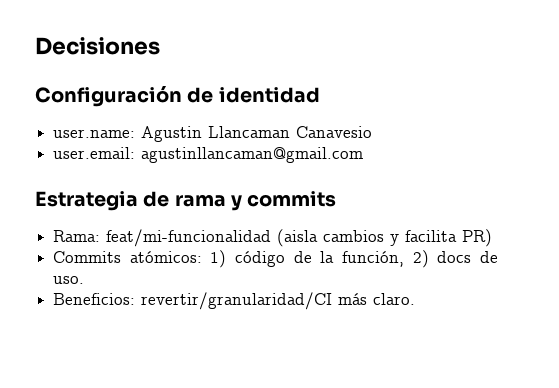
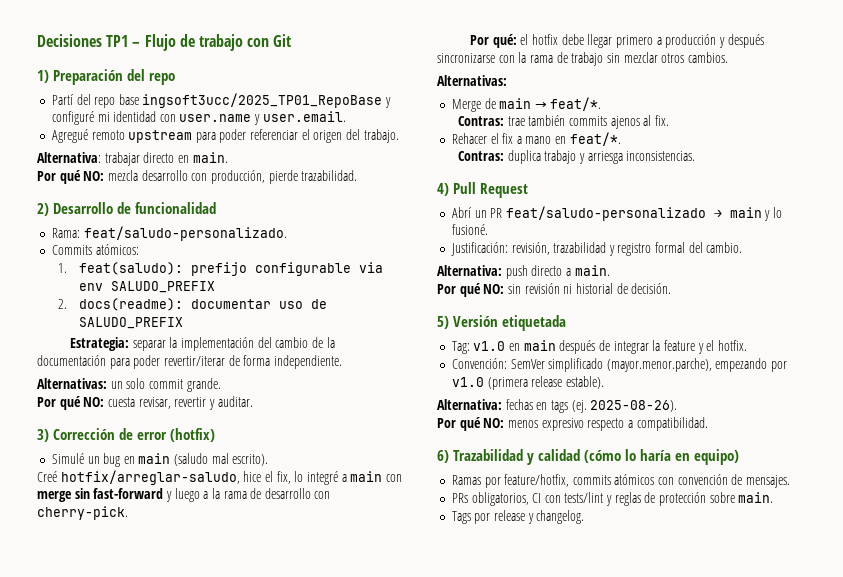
[35,86,320,107] [53,126,373,142] [53,147,364,163] [35,191,337,211] [53,229,493,247] [53,250,498,268] [53,276,85,284] [53,292,416,310] // Configuración de identidad // user.name: Agustin Llancaman Canavesio // user.email: agustinllancaman@gmail.com // Estrategia de rama y commits // Rama: feat/mi-funcionalidad (aisla cambios y facilita PR) // Commits atómicos: 1) código de la función, 2) docs de uso. // Beneficios: revertir/granularidad/CI más claro. -> [106,34,292,51] [37,69,176,85] [51,93,392,108] [51,111,346,125] [51,129,399,143] [37,152,228,166] [37,170,358,184] [37,202,217,216] [51,226,287,241] [51,244,139,255] [58,262,384,276] [79,281,216,293] [58,298,328,311] [79,317,184,329] [70,337,335,351] [37,355,342,369] [37,378,221,392] [37,396,253,410] [37,428,216,442] [51,453,269,467] [37,470,402,485] [37,488,331,502] [37,506,128,520] [470,34,764,48] [437,52,728,66] [437,75,507,86] [451,97,602,112] [458,115,670,129] [451,132,621,146] [458,150,696,164] [437,182,529,198] [451,206,783,221] [451,224,488,235] [450,242,743,256] [437,265,610,279] [437,283,672,297] [437,315,567,331] [451,340,747,354] [451,358,788,372] [451,376,604,390] [437,399,678,413] [437,417,708,431] [437,449,740,465] [451,474,791,488] [451,492,774,506] [451,510,585,524] TP1 – Flujo de trabajo con Git // 1) Preparación del repo // Partí del repo base ingsoft3ucc/2025_TP01_RepoBase y configuré mi identidad con user.name y user.email. // Agregué remoto upstream para poder referenciar el origen del trabajo. // Alternativa: trabajar directo en main. // Por qué NO: mezcla desarrollo con producción, pierde trazabilidad. // 2) Desarrollo de funcionalidad // Rama: feat/saludo-personalizado. // Commits atómicos: // 1. feat(saludo): prefijo configurable via env SALUDO_PREFIX // 2. docs(readme): documentar uso de SALUDO_PREFIX // Estrategia: separar la implementación del cambio de la documentación para poder revertir/iterar de forma independiente. // Alternativas: un solo commit grande. // Por qué NO: cuesta revisar, revertir y auditar. // 3) Corrección de error (hotfix) // Simulé un bug en main (saludo mal escrito). // Creé hotfix/arreglar-saludo, hice el fix, lo integré a main con merge sin fast-forward y luego a la rama de desarrollo con cherry-pick. // Por qué: el hotfix debe llegar primero a producción y después sincronizarse con la rama de trabajo sin mezclar otros cambios. // Alternativas: // Merge de main → feat/*. // Contras: trae también commits ajenos al fix. // Rehacer el fix a mano en feat/*. // Contras: duplica trabajo y arriesga inconsistencias. // 4) Pull Request // Abrí un PR feat/saludo-personalizado → main y lo fusioné. // Justificación: revisión, trazabilidad y registro formal del cambio. // Alternativa: push directo a main. // Por qué NO: sin revisión ni historial de decisión. // 5) Versión etiquetada // Tag: v1.0 en main después de integrar la feature y el hotfix. // Convención: SemVer simplificado (mayor.menor.parche), empezando por v1.0 (primera release estable). // Alternativa: fechas en tags (ej. 2025-08-26). // Por qué NO: menos expresivo respecto a compatibilidad. // 6) Trazabilidad y calidad (cómo lo haría en equipo) // Ramas por feature/hotfix, commits atómicos con convención de mensajes. // PRs obligatorios, CI con tests/lint y reglas de protección sobre main. // Tags por release y changelog.

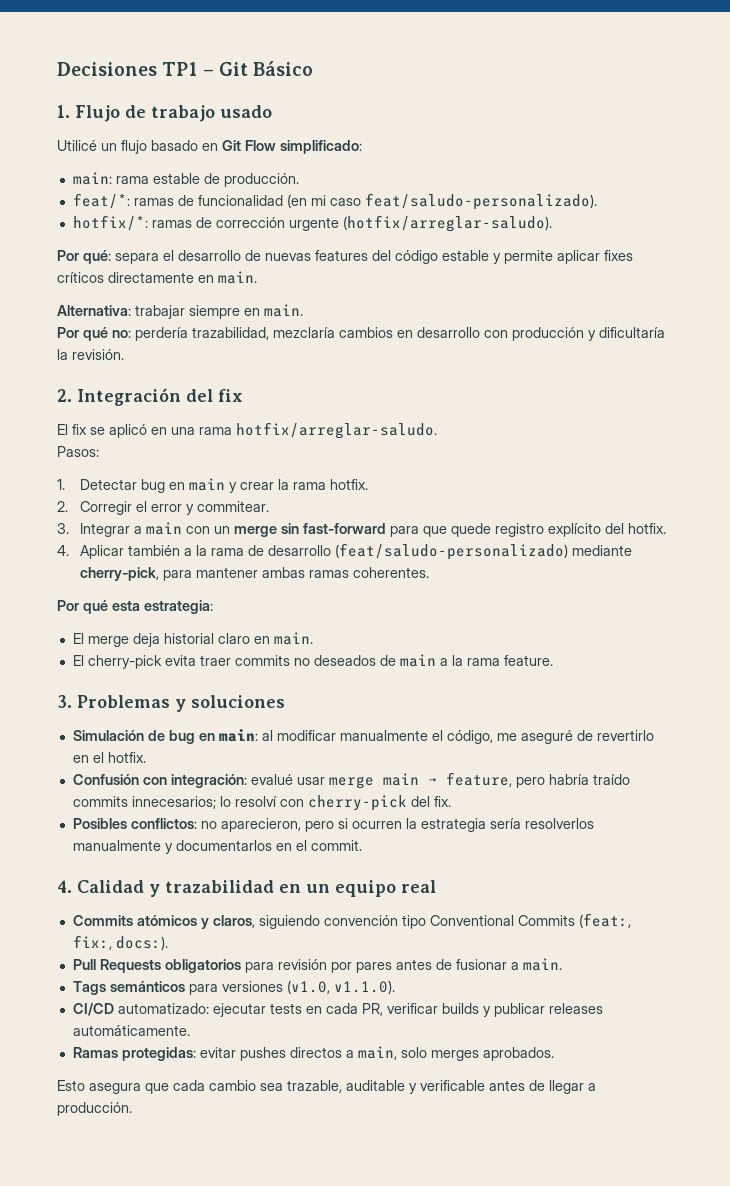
[144,34,292,51] [37,69,176,85] [51,93,392,108] [51,111,346,125] [51,129,399,143] Flujo de trabajo con Git // 1) Preparación del repo // Partí del repo base ingsoft3ucc/2025_TP01_RepoBase y configuré mi identidad con user.name y user.email. // Agregué remoto upstream para poder referenciar el origen del trabajo. -> [218,61,314,76] [57,105,272,122] [57,140,362,154] [72,172,299,187] [72,193,597,210] [72,215,552,232] [57,250,633,264] [57,271,257,284] Git Básico // 1. Flujo de trabajo usado // Utilicé un flujo basado en Git Flow simplificado: // main: rama estable de producción. // feat/*: ramas de funcionalidad (en mi caso feat/saludo-personalizado). // hotfix/*: ramas de corrección urgente (hotfix/arreglar-saludo). // Por qué: separa el desarrollo de nuevas features del código estable y permite aplicar fixes críticos directamente en main.
[143,152,175,163] directo -> [189,305,240,319] siempre
[83,170,358,184] [37,202,217,216] [51,226,287,241] [51,244,139,255] [58,262,384,276] [79,281,216,293] [58,298,328,311] [79,317,184,329] [70,337,335,351] [37,355,342,369] [37,378,221,392] [37,396,253,410] [37,428,216,442] [51,453,269,467] [37,470,338,485] NO: mezcla desarrollo con producción, pierde trazabilidad. // 2) Desarrollo de funcionalidad // Rama: feat/saludo-personalizado. // Commits atómicos: // 1. feat(saludo): prefijo configurable via env SALUDO_PREFIX // 2. docs(readme): documentar uso de SALUDO_PREFIX // Estrategia: separar la implementación del cambio de la documentación para poder revertir/iterar de forma independiente. // Alternativas: un solo commit grande. // Por qué NO: cuesta revisar, revertir y auditar. // 3) Corrección de error (hotfix) // Simulé un bug en main (saludo mal escrito). // Creé hotfix/arreglar-saludo, hice el fix, lo integré -> [112,327,665,341] [57,349,124,360] [57,388,243,406] [57,422,437,439] [57,446,99,457] [57,478,369,493] [57,501,270,515] [57,523,131,537] no: perdería trazabilidad, mezclaría cambios en desarrollo con producción y dificultaría la revisión. // 2. Integración del fix // El fix se aplicó en una rama hotfix/arreglar-saludo. // Pasos: // 1. Detectar bug en main y crear la rama hotfix. // 2. Corregir el error y commitear. // 3. Integrar
(402, 478) none -> [214,526,231,534] un
[165,488,200,502] y luego -> [390,523,667,537] [57,545,181,559] para que quede registro explícito del hotfix. // 4. Aplicar también
[314,491,331,499] [37,506,128,520] [470,34,764,48] [437,52,728,66] [437,75,507,86] [451,97,602,112] [458,115,670,129] [451,132,621,146] [458,150,696,164] [437,182,529,198] [451,206,783,221] [451,224,488,235] [450,242,743,256] [437,265,610,279] [437,283,672,297] [437,315,567,331] [451,340,747,354] [451,358,788,372] [451,376,604,390] [437,399,678,413] [437,417,708,431] [437,449,740,465] [451,474,791,488] [451,492,774,506] [451,510,585,524] con cherry-pick. // Por qué: el hotfix debe llegar primero a producción y después sincronizarse con la rama de trabajo sin mezclar otros cambios. // Alternativas: // Merge de main → feat/*. // Contras: trae también commits ajenos al fix. // Rehacer el fix a mano en feat/*. // Contras: duplica trabajo y arriesga inconsistencias. // 4) Pull Request // Abrí un PR feat/saludo-personalizado → main y lo fusioné. // Justificación: revisión, trazabilidad y registro formal del cambio. // Alternativa: push directo a main. // Por qué NO: sin revisión ni historial de decisión. // 5) Versión etiquetada // Tag: v1.0 en main después de integrar la feature y el hotfix. // Convención: SemVer simplificado (mayor.menor.parche), empezando por v1.0 (primera release estable). // Alternativa: fechas en tags (ej. 2025-08-26). // Por qué NO: menos expresivo respecto a compatibilidad. // 6) Trazabilidad y calidad (cómo lo haría en equipo) // Ramas por feature/hotfix, commits atómicos con convención de mensajes. // PRs obligatorios, CI con tests/lint y reglas de protección sobre main. // Tags por release y changelog. -> [335,543,633,560] [80,567,430,581] [57,600,213,614] [72,632,313,647] [72,654,553,669] [57,695,285,712] [72,729,654,744] [72,752,146,763] [72,772,630,789] [72,795,451,811] [72,818,594,832] [72,840,362,854] [57,880,436,897] [72,913,631,929] [72,935,168,950] [72,958,562,973] [72,980,395,995] [72,1003,603,1017] [72,1025,190,1036] [72,1046,554,1061] [57,1080,596,1094] [57,1102,132,1116] (feat/saludo-personalizado) mediante cherry-pick, para mantener ambas ramas coherentes. // Por qué esta estrategia: // El merge deja historial claro en main. // El cherry-pick evita traer commits no deseados de main a la rama feature. // 3. Problemas y soluciones // Simulación de bug en main: al modificar manualmente el código, me aseguré de revertirlo en el hotfix. // Confusión con integración: evalué usar merge main → feature, pero habría traído commits innecesarios; lo resolví con cherry-pick del fix. // Posibles conflictos: no aparecieron, pero si ocurren la estrategia sería resolverlos manualmente y documentarlos en el commit. // 4. Calidad y trazabilidad en un equipo real // Commits atómicos y claros, siguiendo convención tipo Conventional Commits (feat:, fix:, docs:). // Pull Requests obligatorios para revisión por pares antes de fusionar a main. // Tags semánticos para versiones (v1.0, v1.1.0). // CI/CD automatizado: ejecutar tests en cada PR, verificar builds y publicar releases automáticamente. // Ramas protegidas: evitar pushes directos a main, solo merges aprobados. // Esto asegura que cada cambio sea trazable, auditable y verificable antes de llegar a producción.

